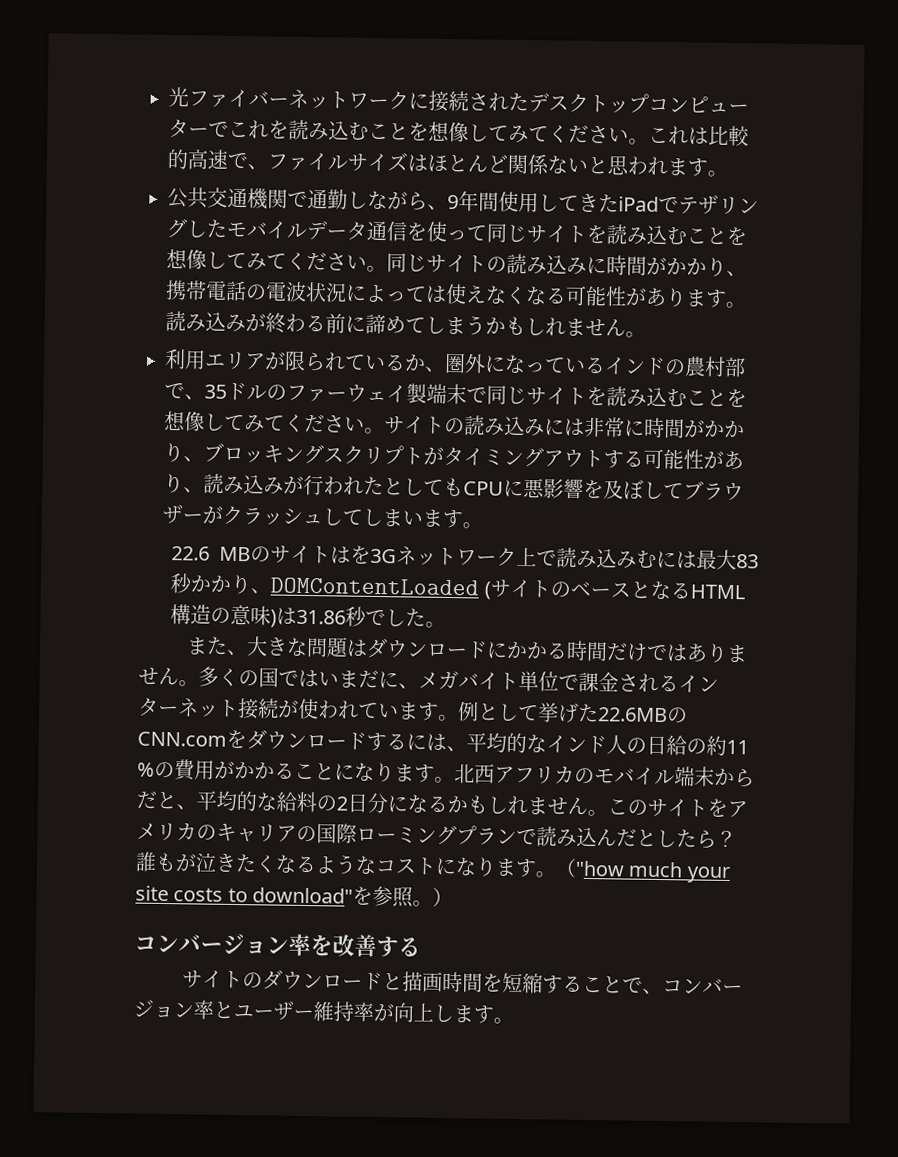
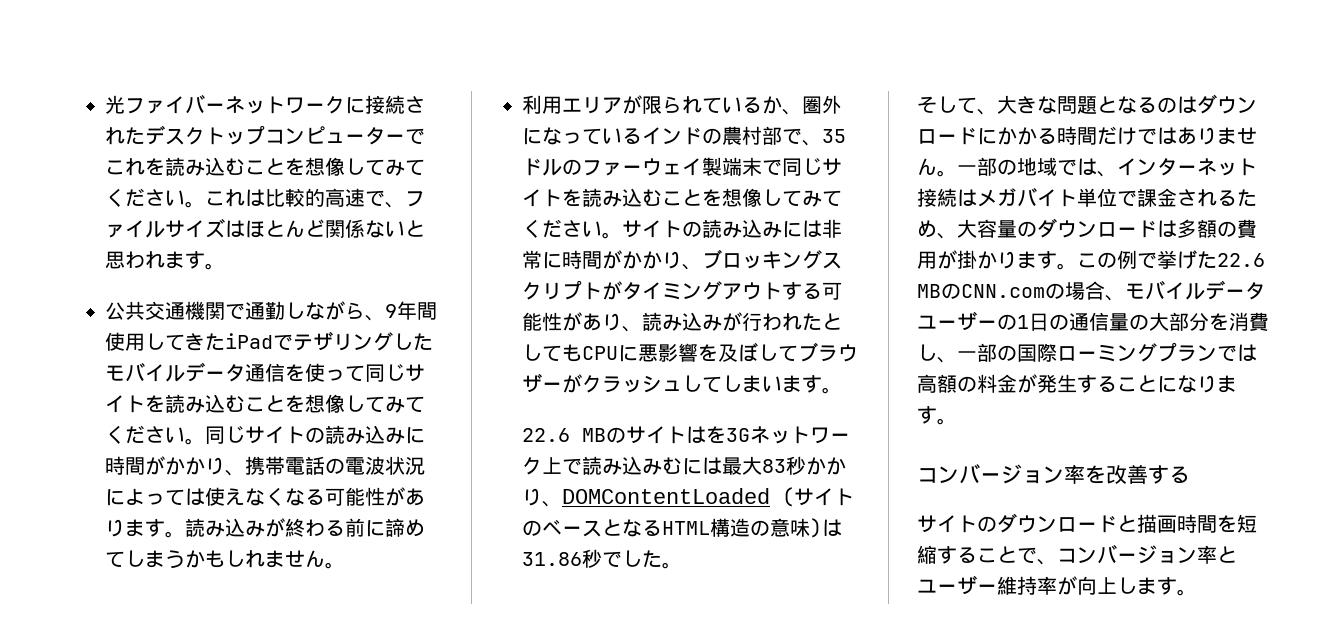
[186,636,229,655] また -> [917,96,977,114] そして
(350, 647) none -> [1097,96,1177,114] となるの
[198,666,419,689] 多くの国ではいまだに、 -> [957,157,1257,177] [917,188,977,207] 一部の地域では、インターネット接続は
[678,675,719,693] [138,697,688,724] [137,729,749,756] [137,759,755,788] [136,790,748,818] [136,822,297,843] インターネット接続が使われています。例として挙げた22.6MBのCNN.comをダウンロードするには、平均的なインド人の日給の約11 %の費用がかかることになります。北西アフリカのモバイル端末からだと、平均的な給料の2日分になるかもしれません。このサイトをアメリカのキャリア -> [1237,189,1257,207] [917,218,1257,239] [917,250,1265,270] [917,280,1265,301] [917,311,1269,331] [917,343,997,363] ため、大容量のダウンロードは多額の費用が掛かります。この例で挙げた22.6 MBのCNN.comの場合、モバイルデータユーザーの1日の通信量の大部分を消費し、一部
[536,826,737,849] [135,851,730,883] [135,885,454,908] 読み込んだとしたら？誰もが泣きたくなるようなコストになります。（"how much your site costs to download"を参照。） -> [1237,344,1257,362] [917,374,1237,393] [917,406,957,425] は高額の料金が発生することになります。

